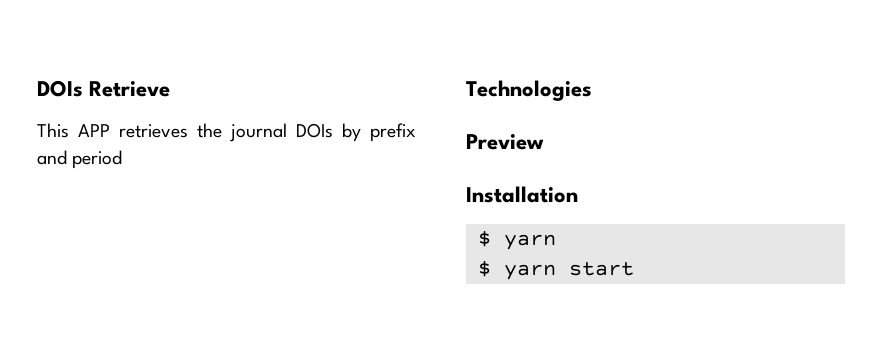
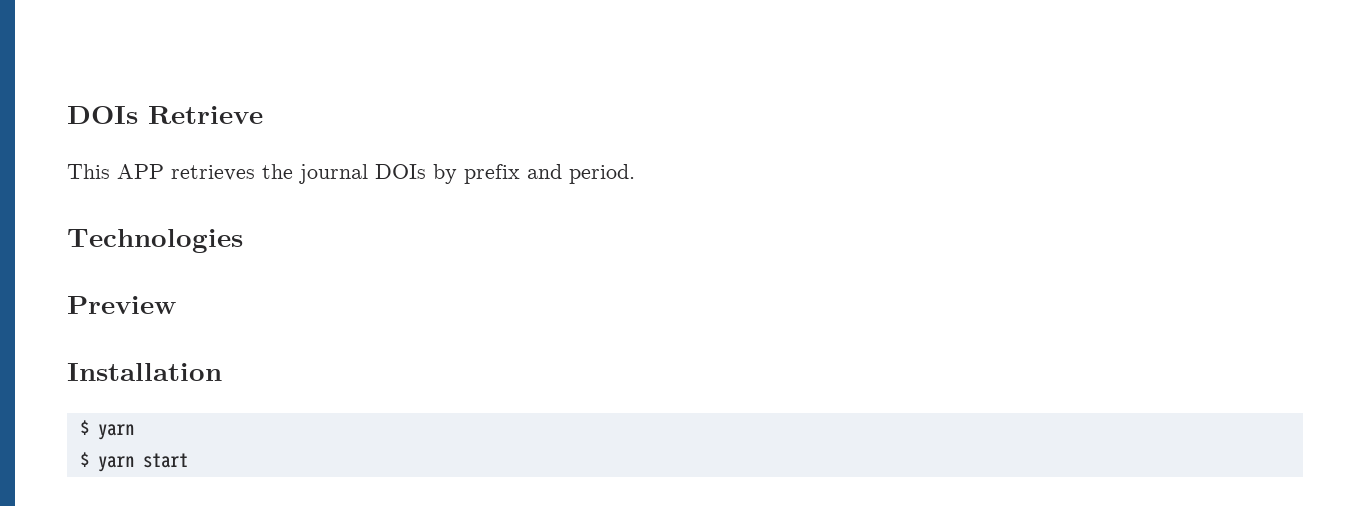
[72,150,123,169] period -> [569,164,635,184] period.

